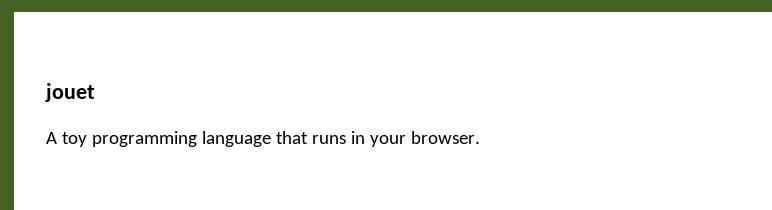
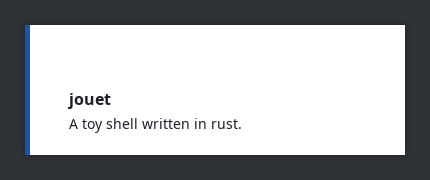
[91,131,480,147] programming language that runs in your browser. -> [106,118,242,129] shell written in rust.

